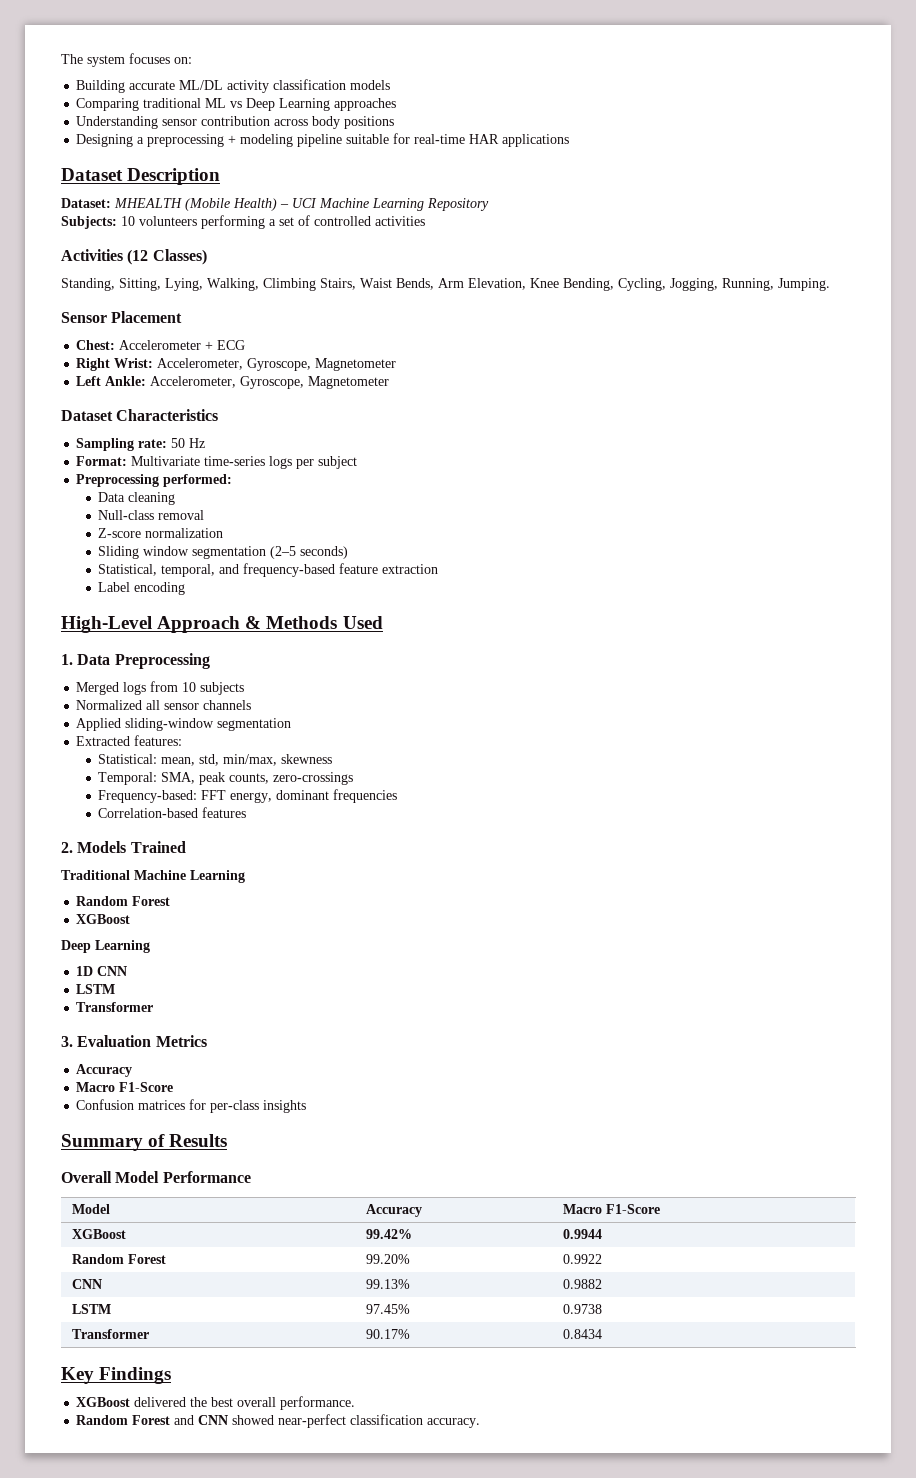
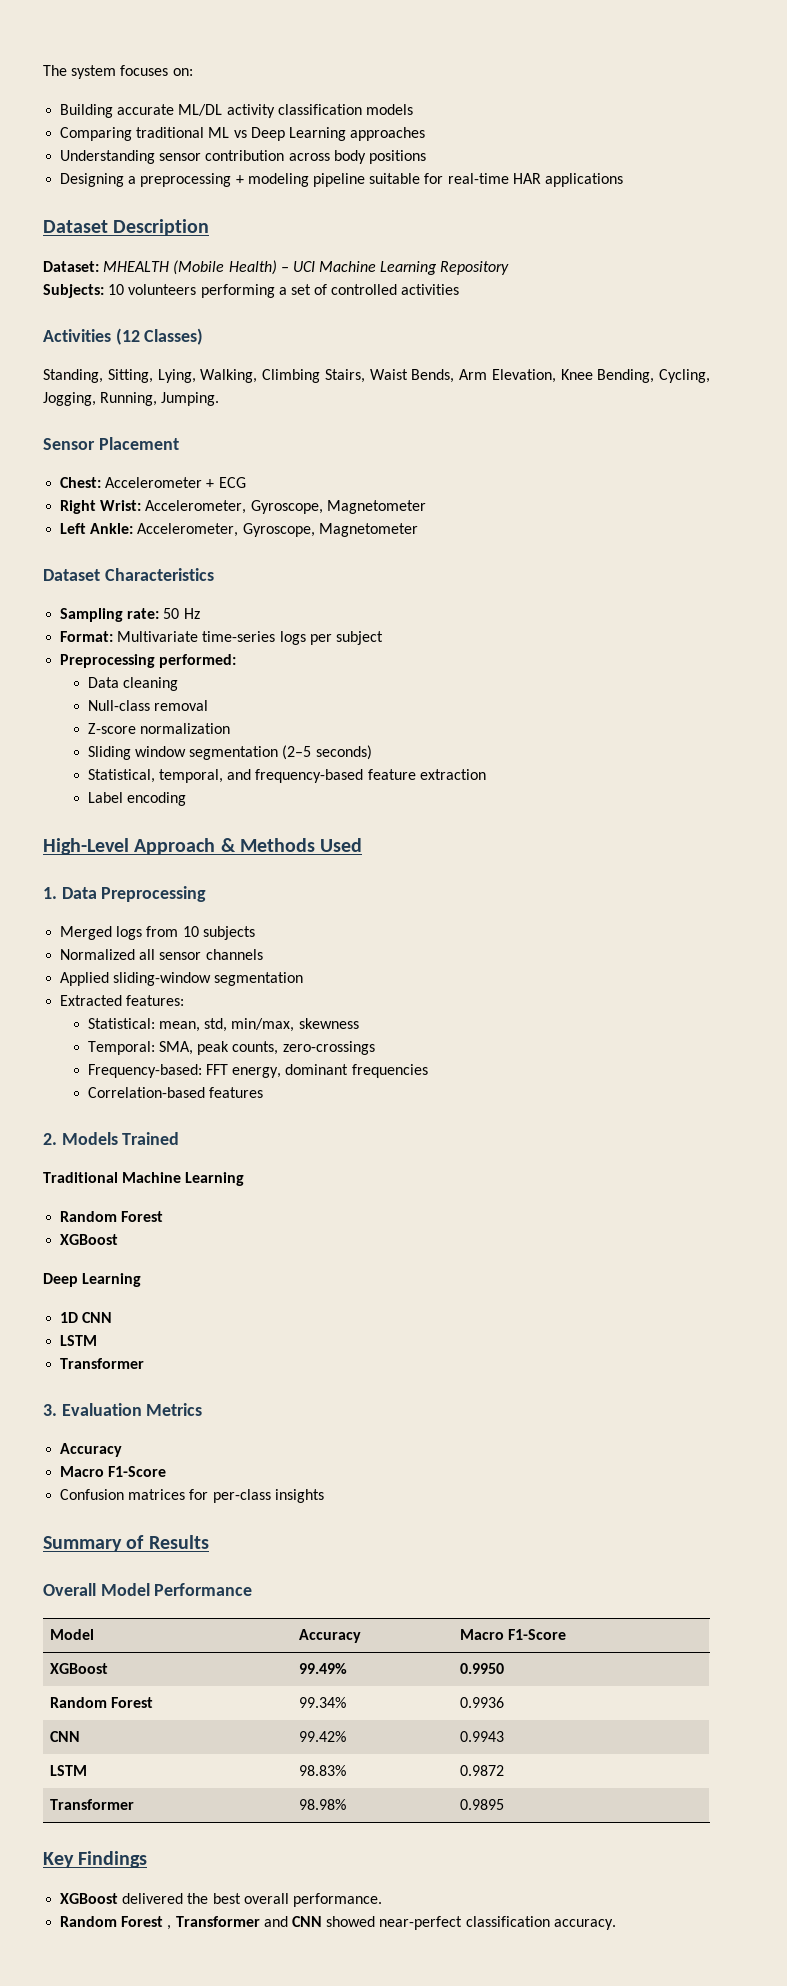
[365,1229,412,1239] [562,1229,602,1239] 99.42% | 0.9944 -> [298,1663,347,1674] [459,1663,504,1674] 99.49% | 0.9950
[365,1254,410,1264] [562,1254,602,1264] 99.20% | 0.9922 -> [298,1697,346,1708] [459,1697,504,1708] 99.34% | 0.9936
[365,1279,410,1289] [562,1279,602,1289] 99.13% | 0.9882 -> [298,1731,346,1742] [459,1731,504,1742] 99.42% | 0.9943
[365,1304,410,1314] [562,1304,602,1314] 97.45% | 0.9738 -> [298,1765,346,1776] [459,1765,504,1776] 98.83% | 0.9872
[365,1329,410,1339] [562,1329,602,1339] 90.17% | 0.8434 -> [298,1799,346,1810] [459,1799,504,1810] 98.98% | 0.9895
(171, 1420) none -> [167,1916,260,1930] , Transformer

